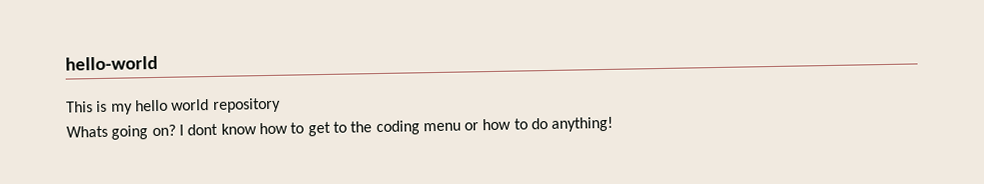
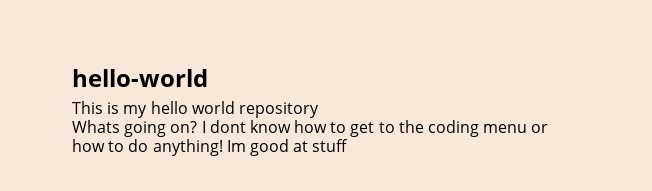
(614, 124) none -> [226,139,349,156] Im good at stuff

